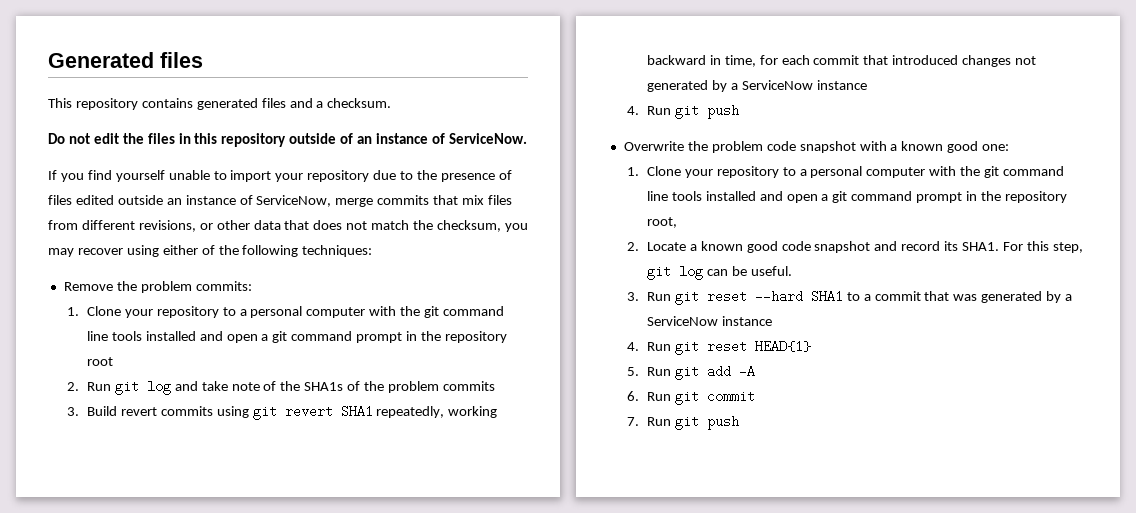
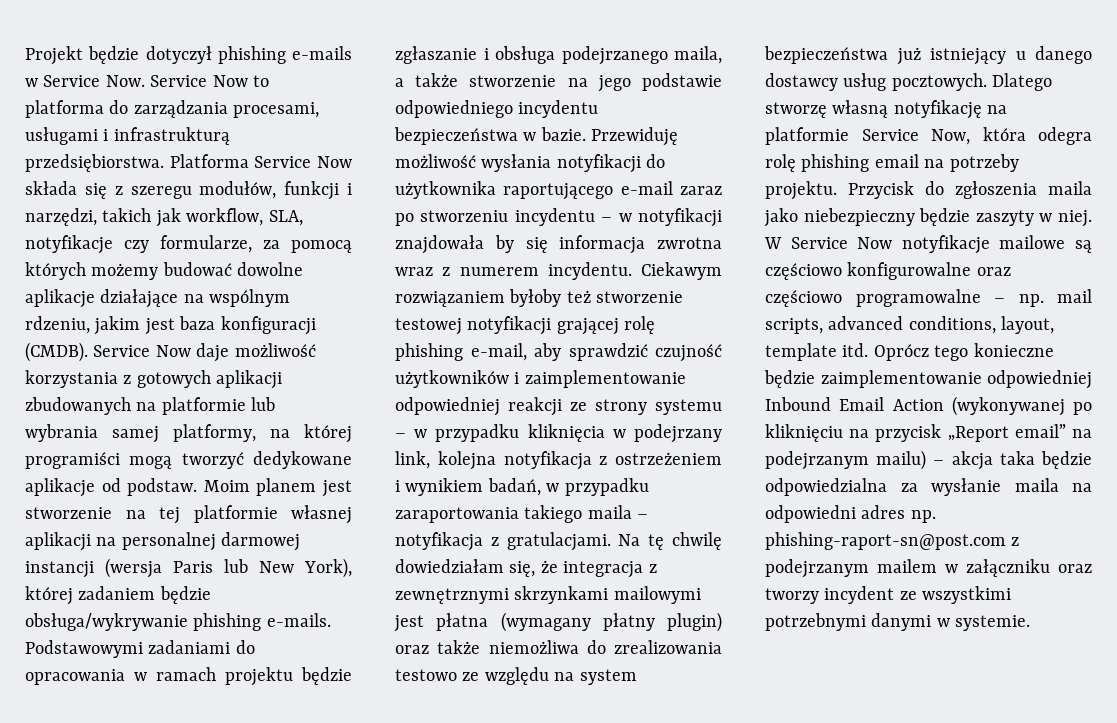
[48,52,203,68] [48,98,392,110] [48,133,527,147] [48,170,512,182] [48,195,513,207] [48,220,528,232] [48,245,373,257] [63,281,252,293] [67,306,505,318] [86,331,507,343] [86,357,113,366] [67,381,495,395] [67,405,498,420] [646,55,1037,67] [646,80,867,92] [627,105,739,119] [623,141,1010,153] [627,166,1065,178] [646,191,1067,203] [646,217,677,228] [627,241,1083,253] [646,266,792,280] [627,290,1073,305] [646,316,772,326] [627,340,811,355] [627,365,755,380] [627,390,755,405] [627,416,739,430] Generated files // This repository contains generated files and a checksum. // Do not edit the files in this repository outside of an instance of ServiceNow. // If you find yourself unable to import your repository due to the presence of files edited outside an instance of ServiceNow, merge commits that mix files from different revisions, or other data that does not match the checksum, you may recover using either of the following techniques: // Remove the problem commits: // 1. Clone your repository to a personal computer with the git command line tools installed and open a git command prompt in the repository root // 2. Run git log and take note of the SHA1s of the problem commits // 3. Build revert commits using git revert SHA1 repeatedly, working backward in time, for each commit that introduced changes not generated by a ServiceNow instance // 4. Run git push // Overwrite the problem code snapshot with a known good one: // 1. Clone your repository to a personal computer with the git command line tools installed and open a git command prompt in the repository root, // 2. Locate a known good code snapshot and record its SHA1. For this step, git log can be useful. // 3. Run git reset --hard SHA1 to a commit that was generated by a ServiceNow instance // 4. Run git reset HEAD{1} // 5. Run git add -A // 6. Run git commit // 7. Run git push -> [25,46,352,65] [25,75,269,87] [25,100,320,118] [25,127,230,145] [25,154,352,172] [25,181,352,200] [25,208,303,227] [25,235,352,254] [25,262,304,280] [25,289,291,308] [25,316,316,335] [25,342,316,362] [25,370,283,389] [25,397,276,415] [25,424,352,443] [25,451,352,469] [25,478,352,497] [25,505,352,524] [25,532,301,551] [25,558,352,578] [25,586,211,605] [25,613,331,631] [25,640,255,658] [25,667,352,686] [395,46,722,65] [395,73,722,92] [395,100,599,118] [394,127,679,146] [395,154,666,173] [395,181,722,200] [395,208,722,227] [395,235,722,254] [395,262,722,280] [395,289,684,307] [395,316,656,335] [395,343,722,362] [395,370,686,388] [395,397,722,416] [395,424,722,443] [395,451,722,470] [395,478,649,496] [395,505,649,523] [395,532,722,551] [395,559,657,578] [395,586,701,604] [394,612,722,632] [395,640,722,654] [395,667,637,685] [764,46,1092,65] [765,73,1053,91] [765,100,1008,119] [765,127,1092,145] [765,154,1019,172] [765,181,1092,200] [764,208,1092,227] [764,235,1092,254] [765,262,1011,280] [765,289,1092,307] [765,316,1055,334] [765,343,1054,361] [764,370,1092,389] [765,396,1092,416] [765,424,1092,442] [765,450,1092,470] [765,478,1092,496] [765,505,936,523] [765,532,1020,550] [765,559,1092,578] [765,586,1012,604] [765,613,1031,631] Projekt będzie dotyczył phishing e-mails w Service Now. Service Now to platforma do zarządzania procesami, usługami i infrastrukturą przedsiębiorstwa. Platforma Service Now składa się z szeregu modułów, funkcji i narzędzi, takich jak workflow, SLA, notyfikacje czy formularze, za pomocą których możemy budować dowolne aplikacje działające na wspólnym rdzeniu, jakim jest baza konfiguracji (CMDB). Service Now daje możliwość korzystania z gotowych aplikacji zbudowanych na platformie lub wybrania samej platformy, na której programiści mogą tworzyć dedykowane aplikacje od podstaw. Moim planem jest stworzenie na tej platformie własnej aplikacji na personalnej darmowej instancji (wersja Paris lub New York), której zadaniem będzie obsługa/wykrywanie phishing e-mails. Podstawowymi zadaniami do opracowania w ramach projektu będzie zgłaszanie i obsługa podejrzanego maila, a także stworzenie na jego podstawie odpowiedniego incydentu bezpieczeństwa w bazie. Przewiduję możliwość wysłania notyfikacji do użytkownika raportującego e-mail zaraz po stworzeniu incydentu – w notyfikacji znajdowała by się informacja zwrotna wraz z numerem incydentu. Ciekawym rozwiązaniem byłoby też stworzenie testowej notyfikacji grającej rolę phishing e-mail, aby sprawdzić czujność użytkowników i zaimplementowanie odpowiedniej reakcji ze strony systemu – w przypadku kliknięcia w podejrzany link, kolejna notyfikacja z ostrzeżeniem i wynikiem badań, w przypadku zaraportowania takiego maila – notyfikacja z gratulacjami. Na tę chwilę dowiedziałam się, że integracja z zewnętrznymi skrzynkami mailowymi jest płatna (wymagany płatny plugin) oraz także niemożliwa do zrealizowania testowo ze względu na system bezpieczeństwa już istniejący u danego dostawcy usług pocztowych. Dlatego stworzę własną notyfikację na platformie Service Now, która odegra rolę phishing email na potrzeby projektu. Przycisk do zgłoszenia maila jako niebezpieczny będzie zaszyty w niej. W Service Now notyfikacje mailowe są częściowo konfigurowalne oraz częściowo programowalne – np. mail scripts, advanced conditions, layout, template itd. Oprócz tego konieczne będzie zaimplementowanie odpowiedniej Inbound Email Action (wykonywanej po kliknięciu na przycisk „Report email” na podejrzanym mailu) – akcja taka będzie odpowiedzialna za wysłanie maila na odpowiedni adres np. phishing-raport-sn@post.com z podejrzanym mailem w załączniku oraz tworzy incydent ze wszystkimi potrzebnymi danymi w systemie.

